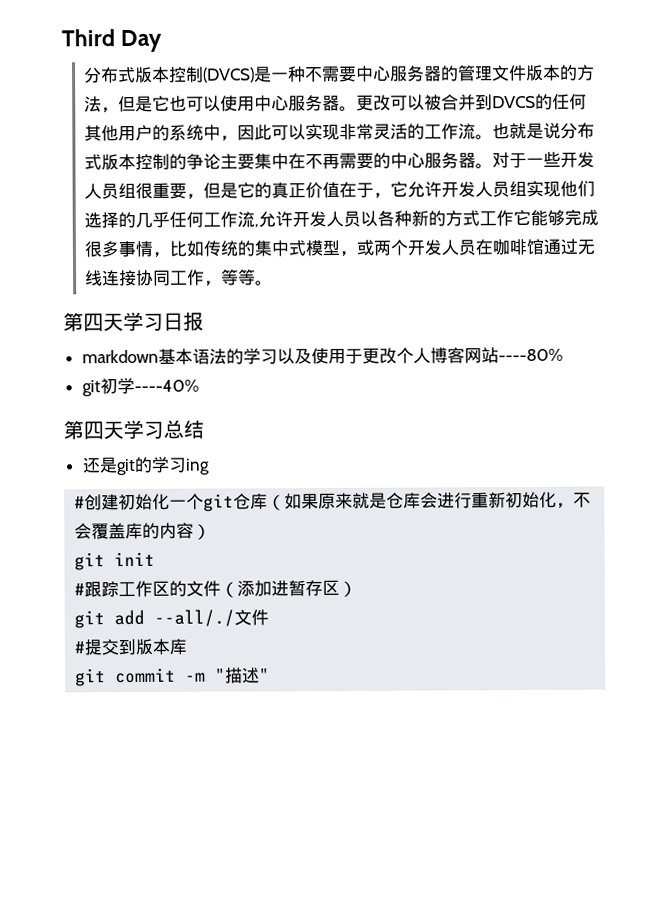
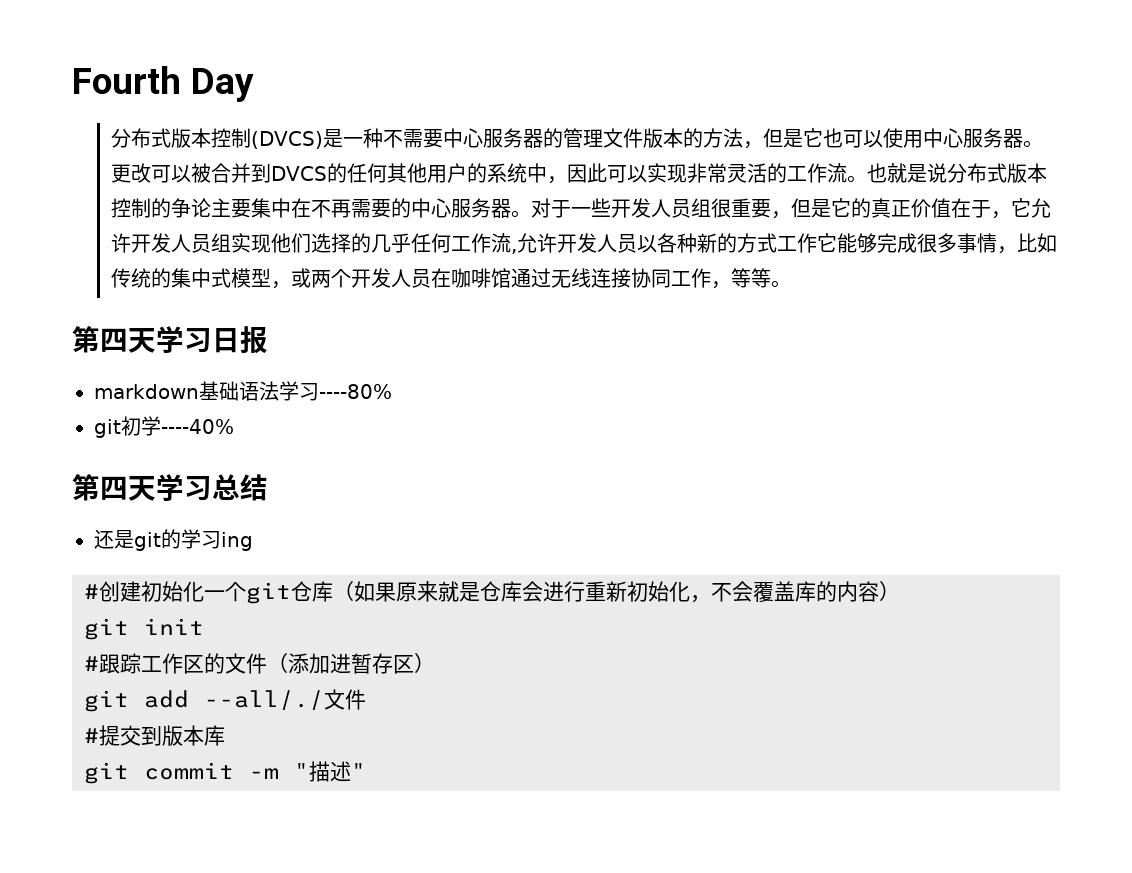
[61,29,115,47] Third -> [72,66,181,94] Fourth
[174,347,499,365] 本语法的学习以及使用于更改个人博客网站 -> [219,381,319,401] 础语法学习

